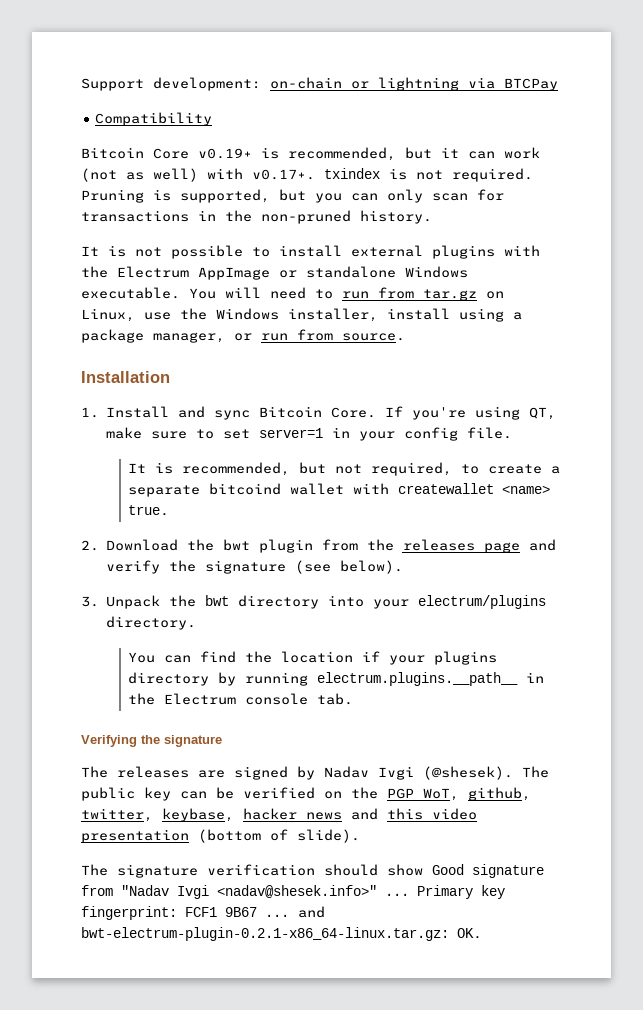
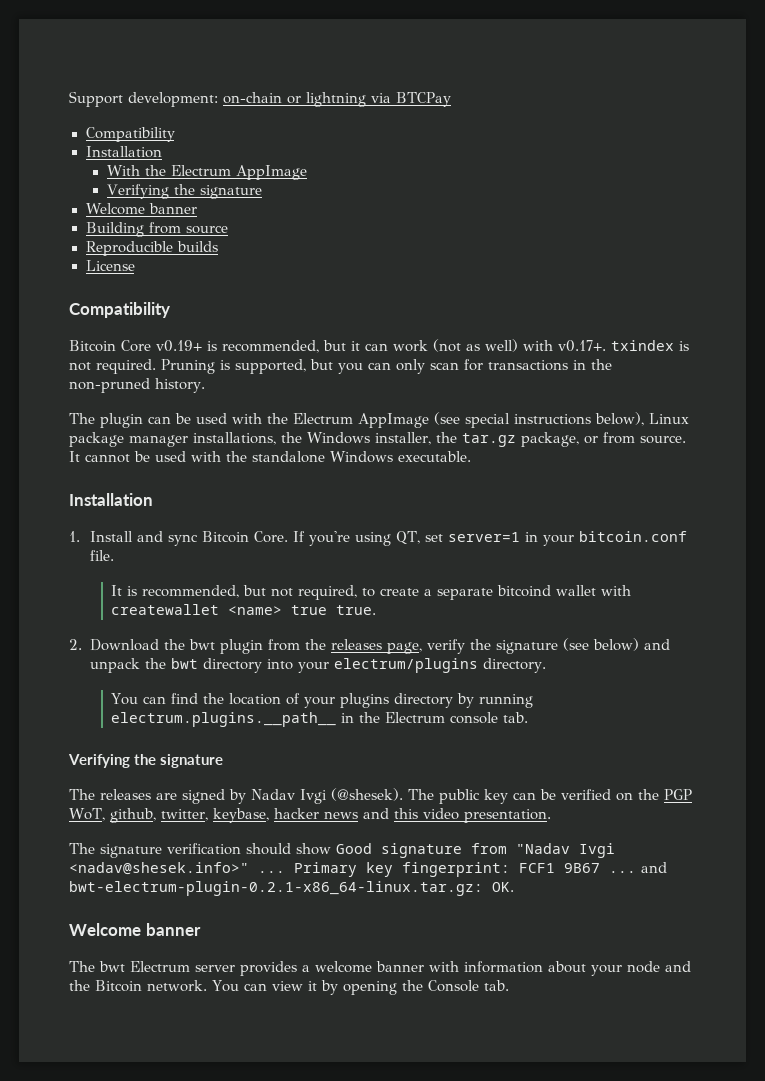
(213, 119) none -> [85,146,162,158] [106,165,307,180] [106,184,262,199] [85,203,198,215] [85,222,228,237] [85,241,218,256] [85,260,135,271] [69,302,170,318] // Installation // With the Electrum AppImage // Verifying the signature // Welcome banner // Building from source // Reproducible builds // License // Compatibility
[81,245,540,259] [81,266,468,280] [81,287,504,301] [81,308,522,322] [81,329,405,343] It is not possible to install external plugins with the Electrum AppImage or standalone Windows executable. You will need to run from tar.gz on Linux, use the Windows installer, install using a package manager, or run from source. -> [69,412,689,428] [69,432,686,447] [69,451,471,463] The plugin can be used with the Electrum AppImage (see special instructions below), Linux package manager installations, the Windows installer, the tar.gz package, or from source. It cannot be used with the standalone Windows executable.
[105,427,214,439] make sure to -> (421, 538) none
[403,427,458,441] config -> [579,531,688,542] bitcoin.conf
(551, 489) none -> [291,605,328,615] true
[483,539,556,553] page and -> [387,642,423,654] page,
[339,560,403,574] [81,595,160,609] below). // 3. Unpack -> [593,638,671,651] [90,658,141,673] below) and unpack
[362,651,381,662] if -> [286,693,301,705] of
[81,829,360,843] presentation (bottom of slide). -> [463,809,551,823] presentation.
(482, 933) none -> [69,923,201,936] [69,961,691,976] [69,980,509,995] // Welcome banner // The bwt Electrum server provides a welcome banner with information about your node and the Bitcoin network. You can view it by opening the Console tab.

